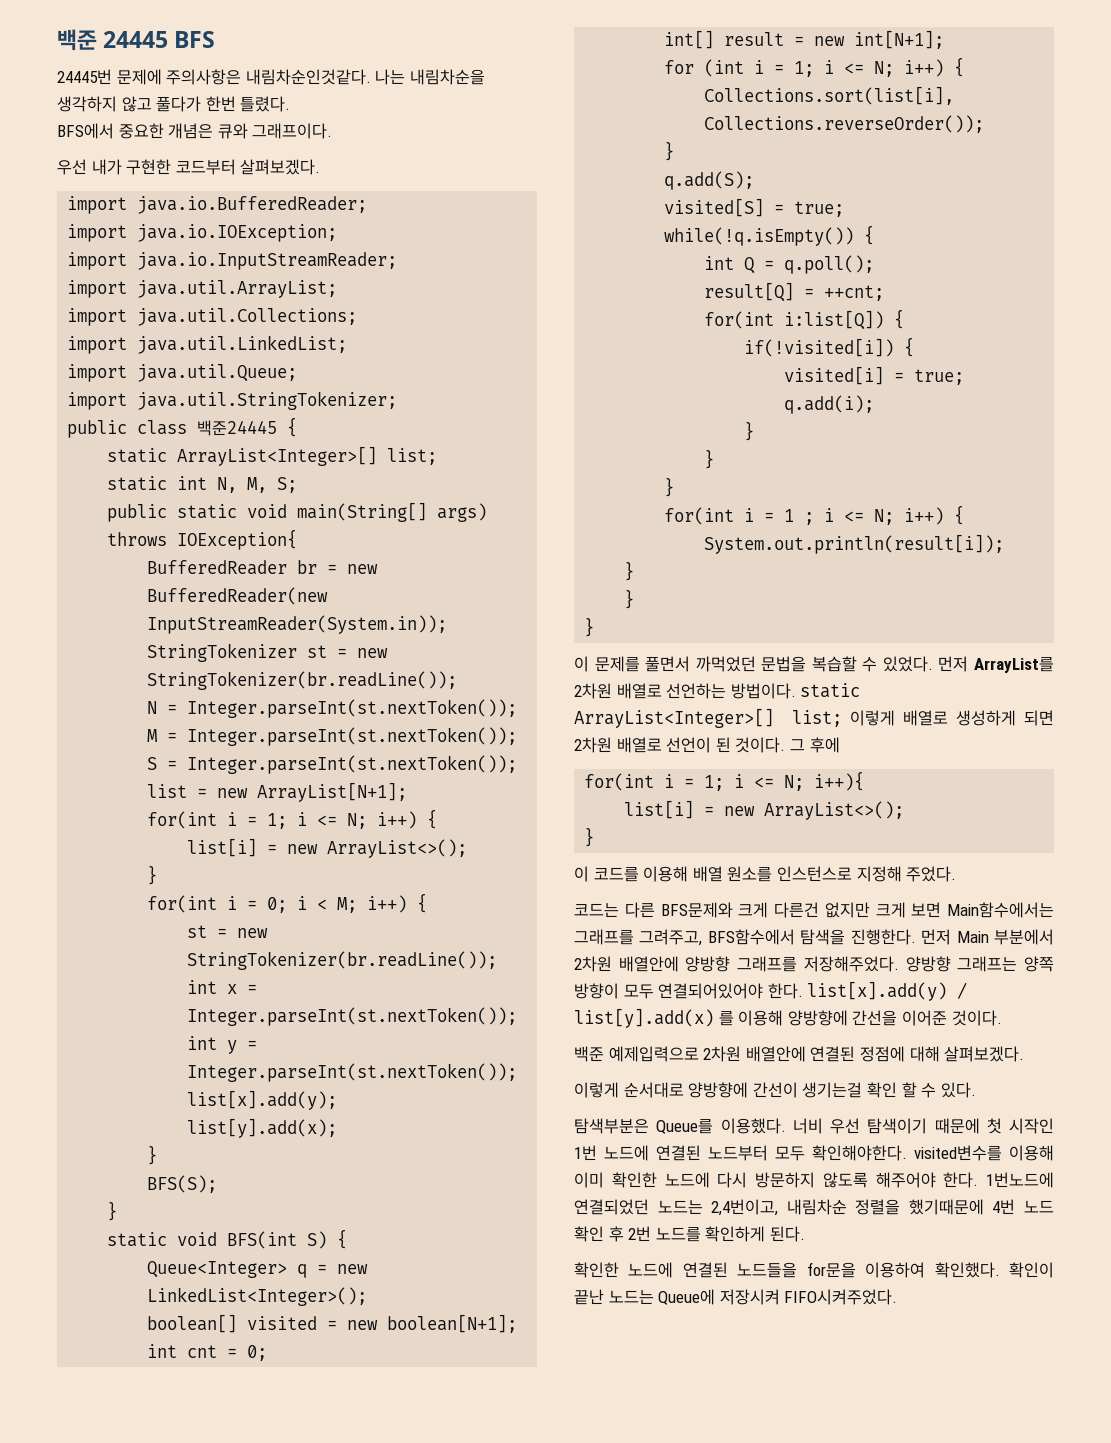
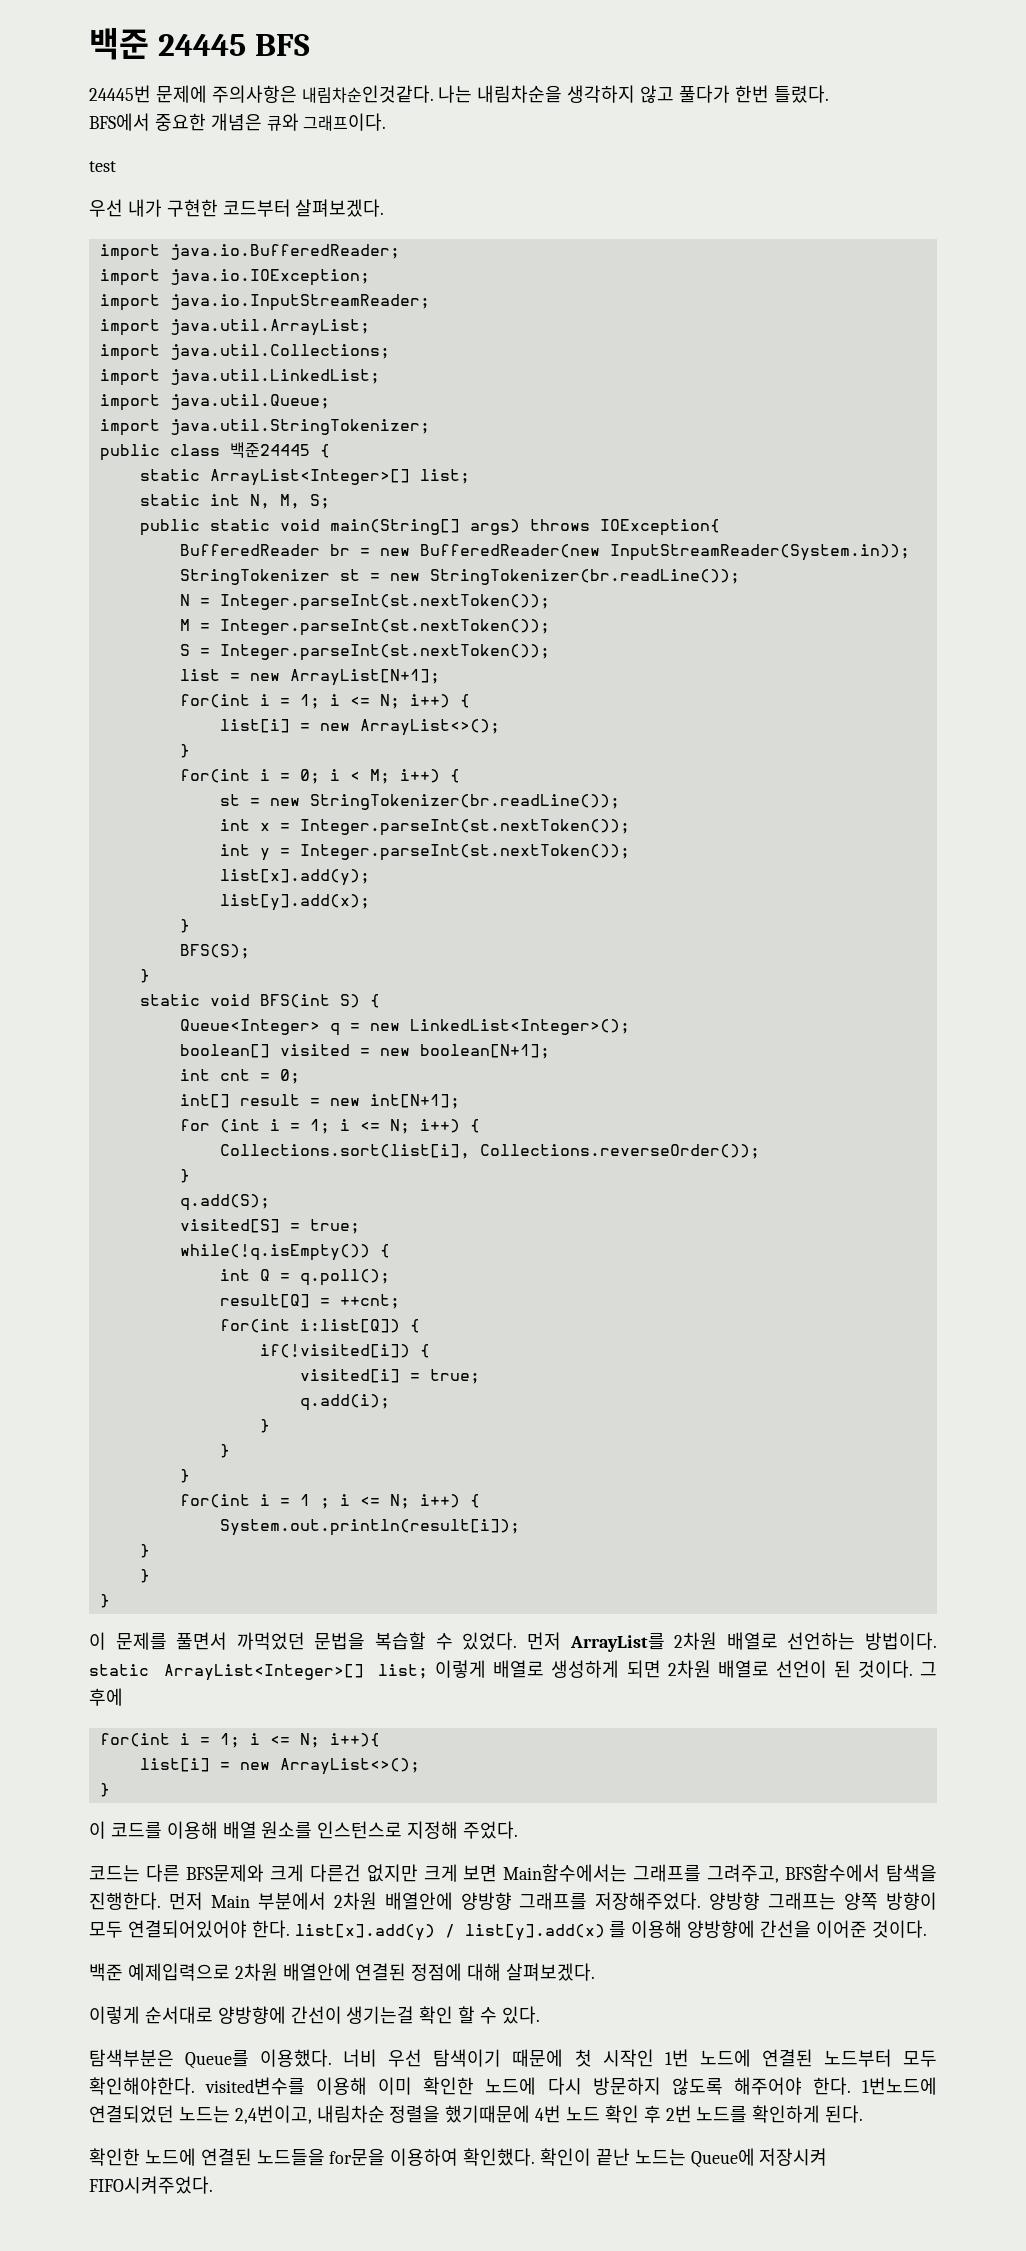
(333, 131) none -> [89,161,116,172] // test

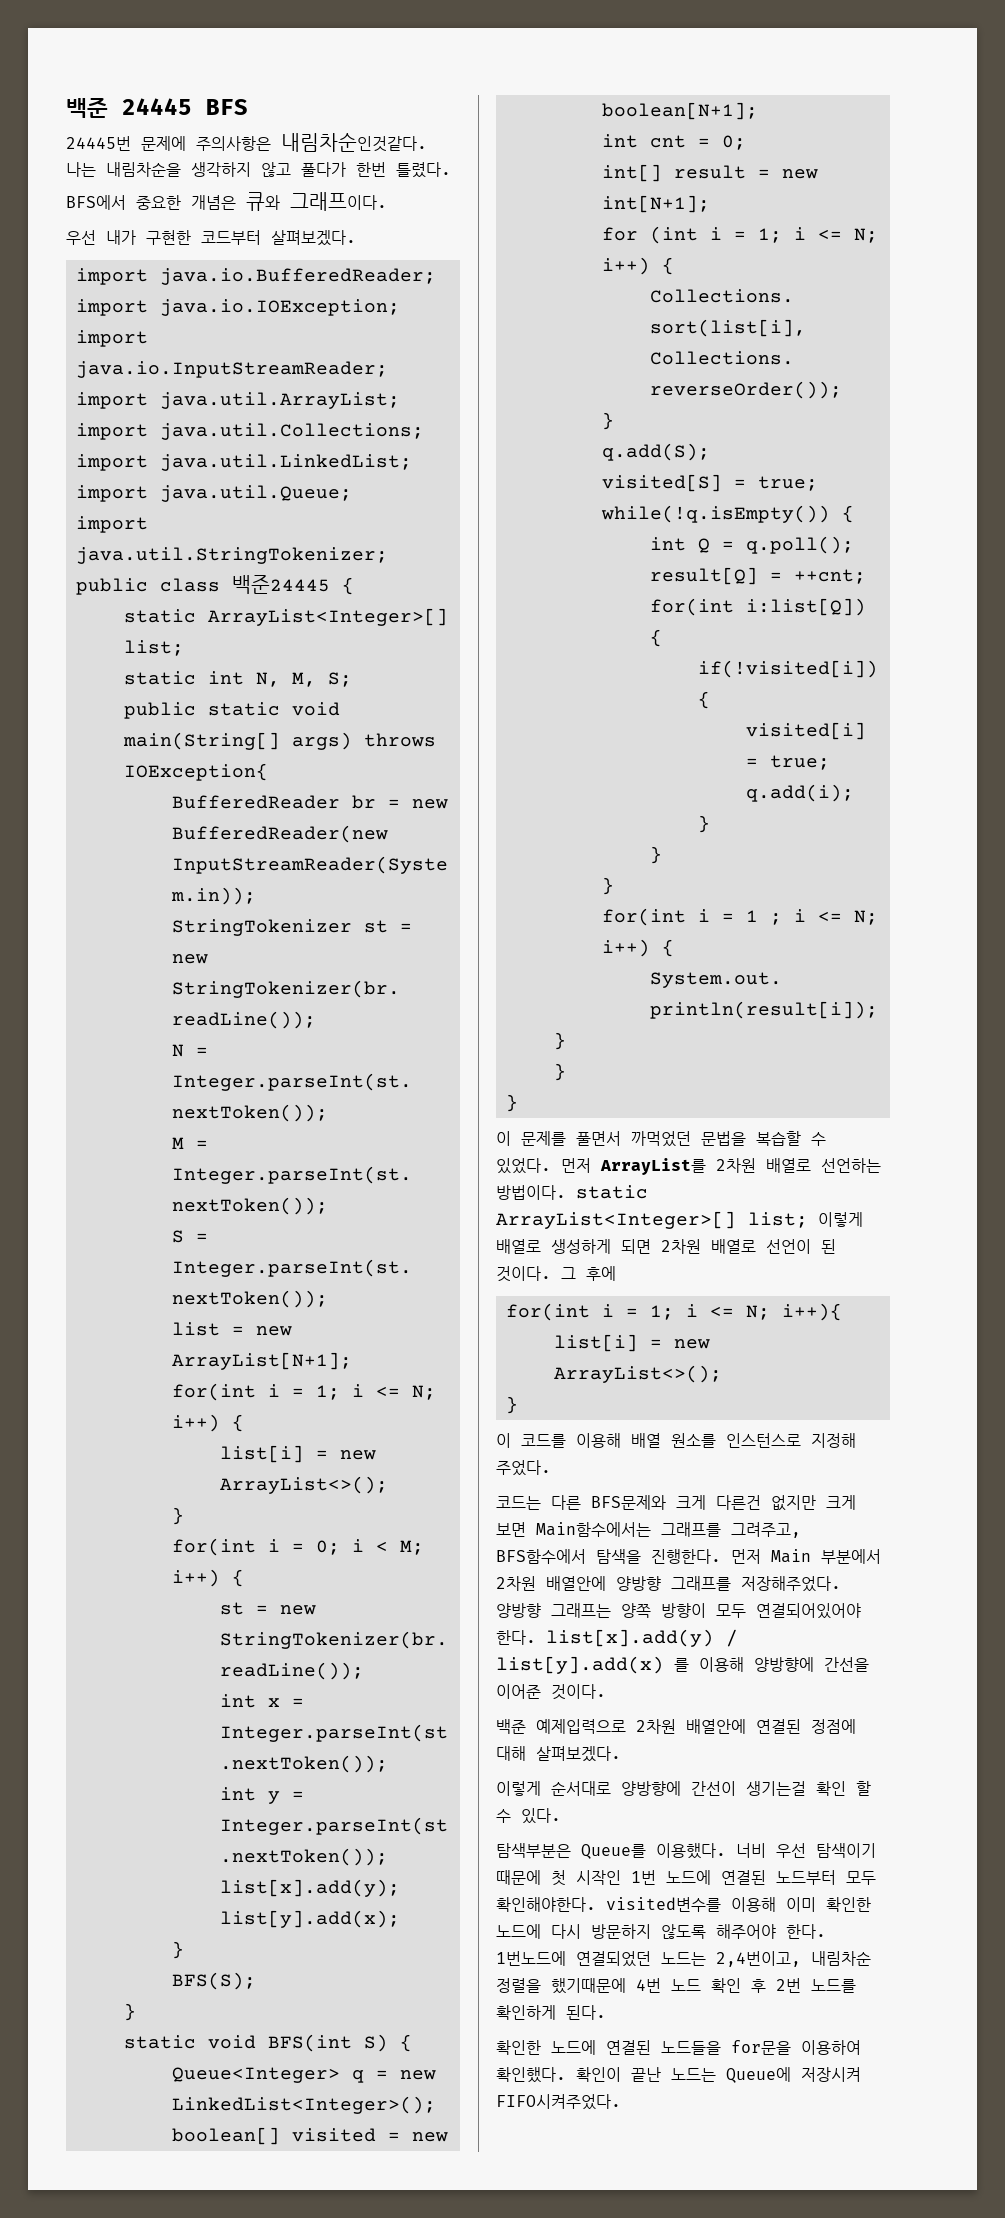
[89,161,116,172] // test -> (387, 201) none

